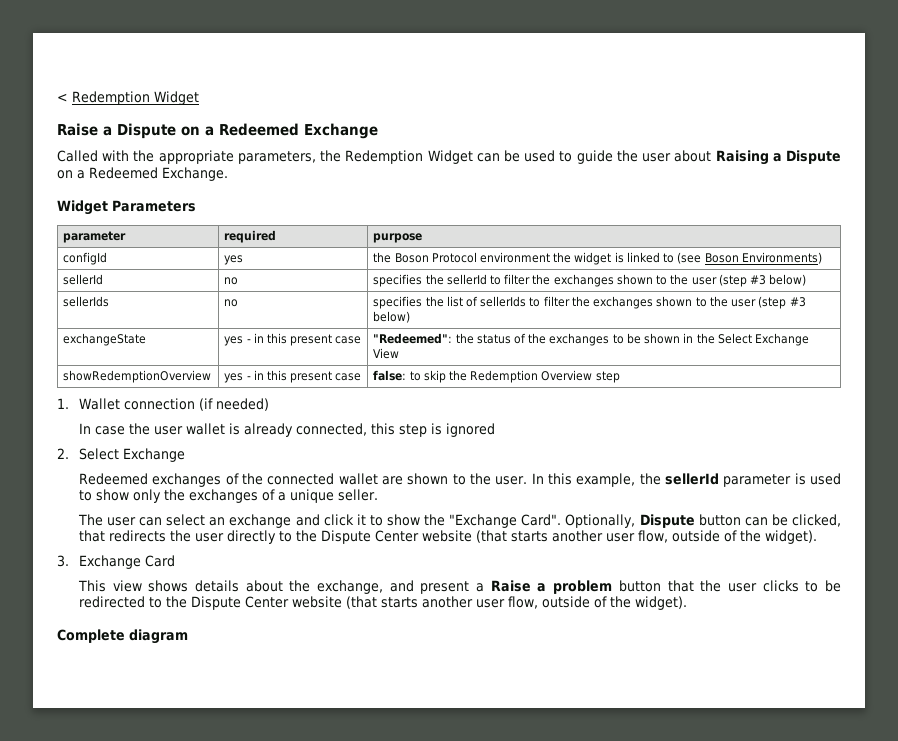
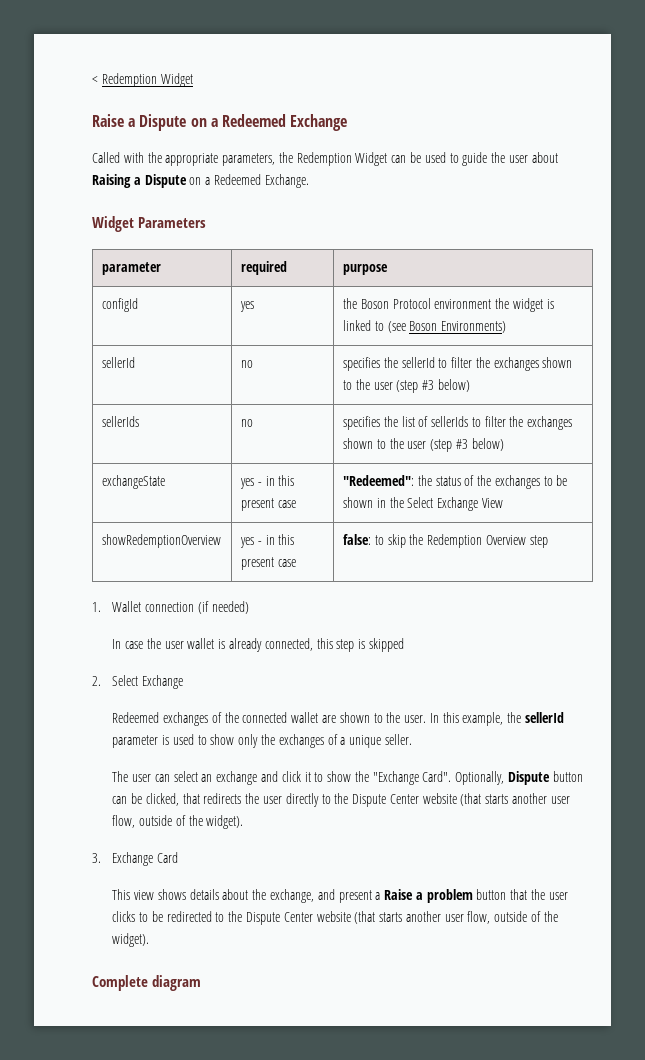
[445,423,495,437] ignored -> [368,638,404,652] skipped

